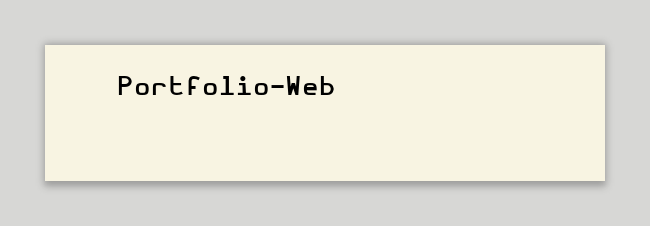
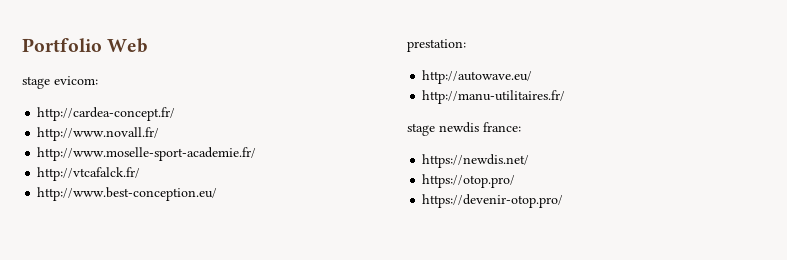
[117,76,336,95] Portfolio-Web -> [22,38,149,53] [22,76,98,89] [37,107,176,121] [37,127,160,141] [37,147,257,161] [37,167,141,181] [37,187,218,201] [407,39,466,52] [422,70,533,84] [422,90,566,104] [407,122,521,136] [422,154,530,168] [422,174,516,188] [422,194,564,208] Portfolio Web // stage evicom: // http://cardea-concept.fr/ // http://www.novall.fr/ // http://www.moselle-sport-academie.fr/ // http://vtcafalck.fr/ // http://www.best-conception.eu/ // prestation: // http://autowave.eu/ // http://manu-utilitaires.fr/ // stage newdis france: // https://newdis.net/ // https://otop.pro/ // https://devenir-otop.pro/

